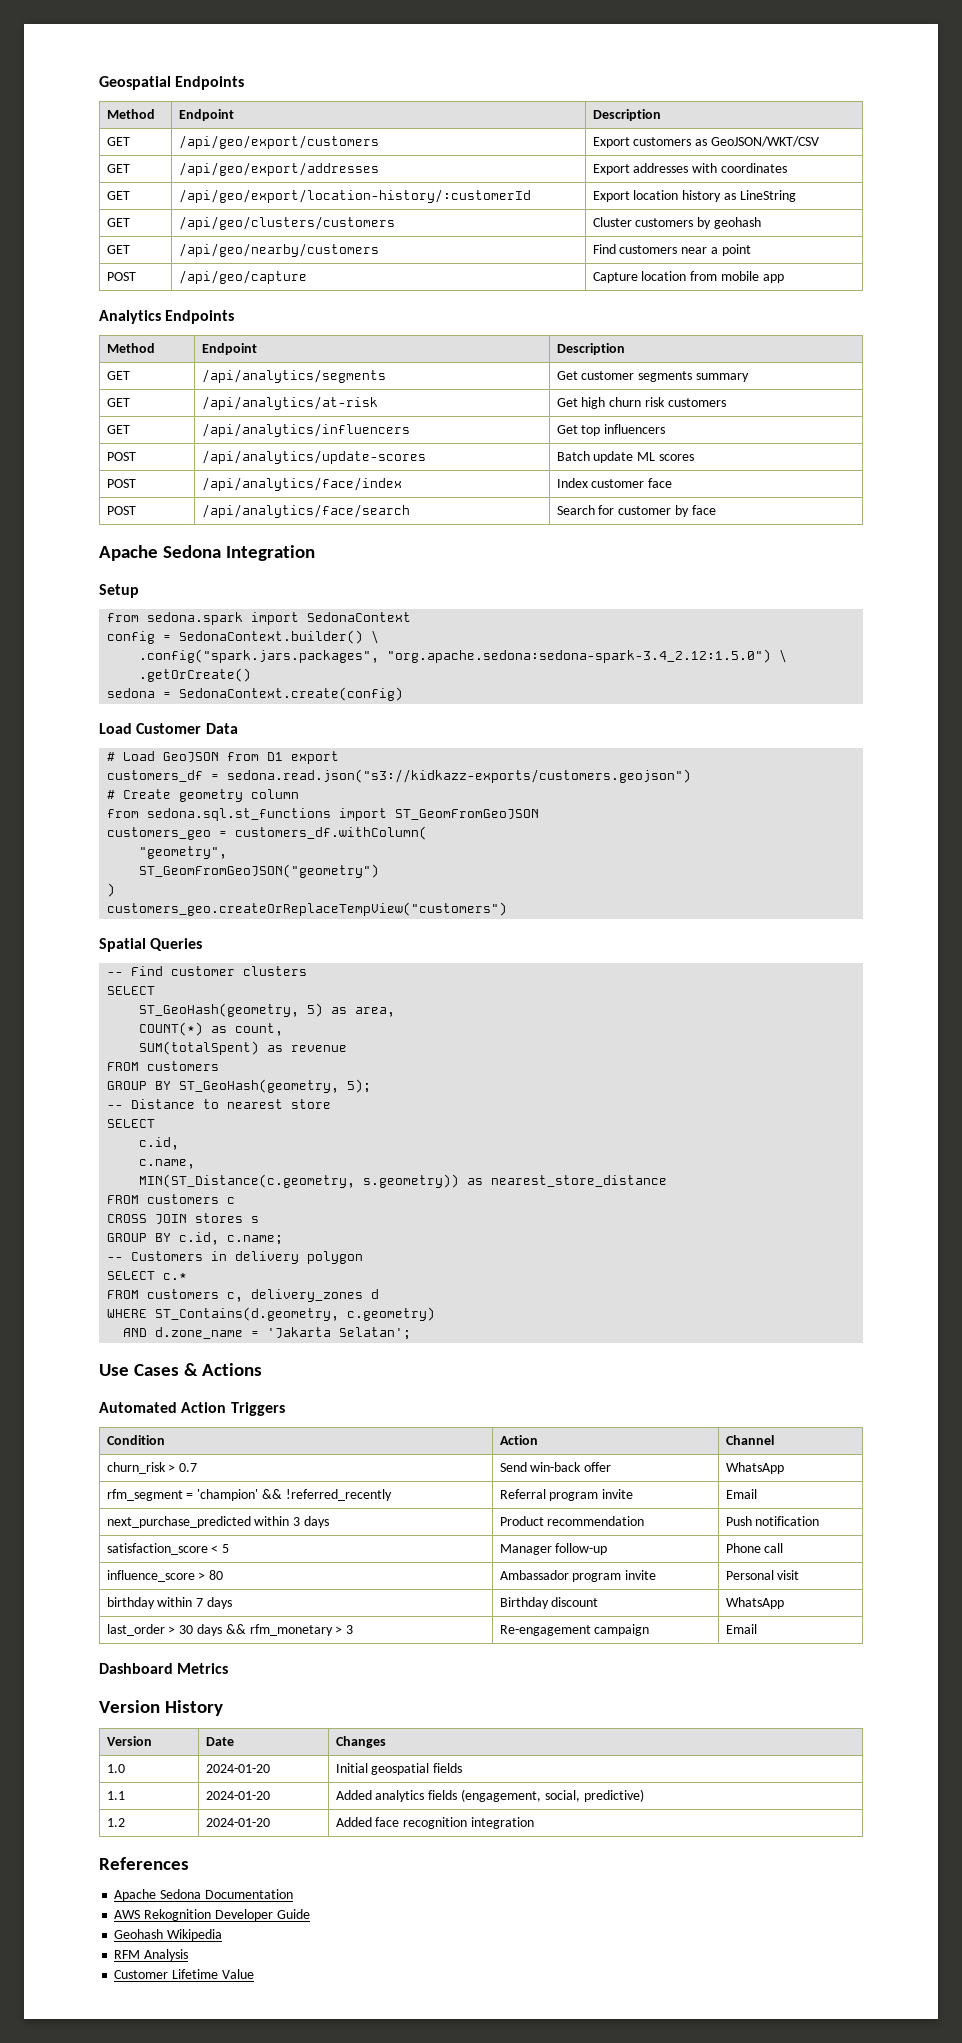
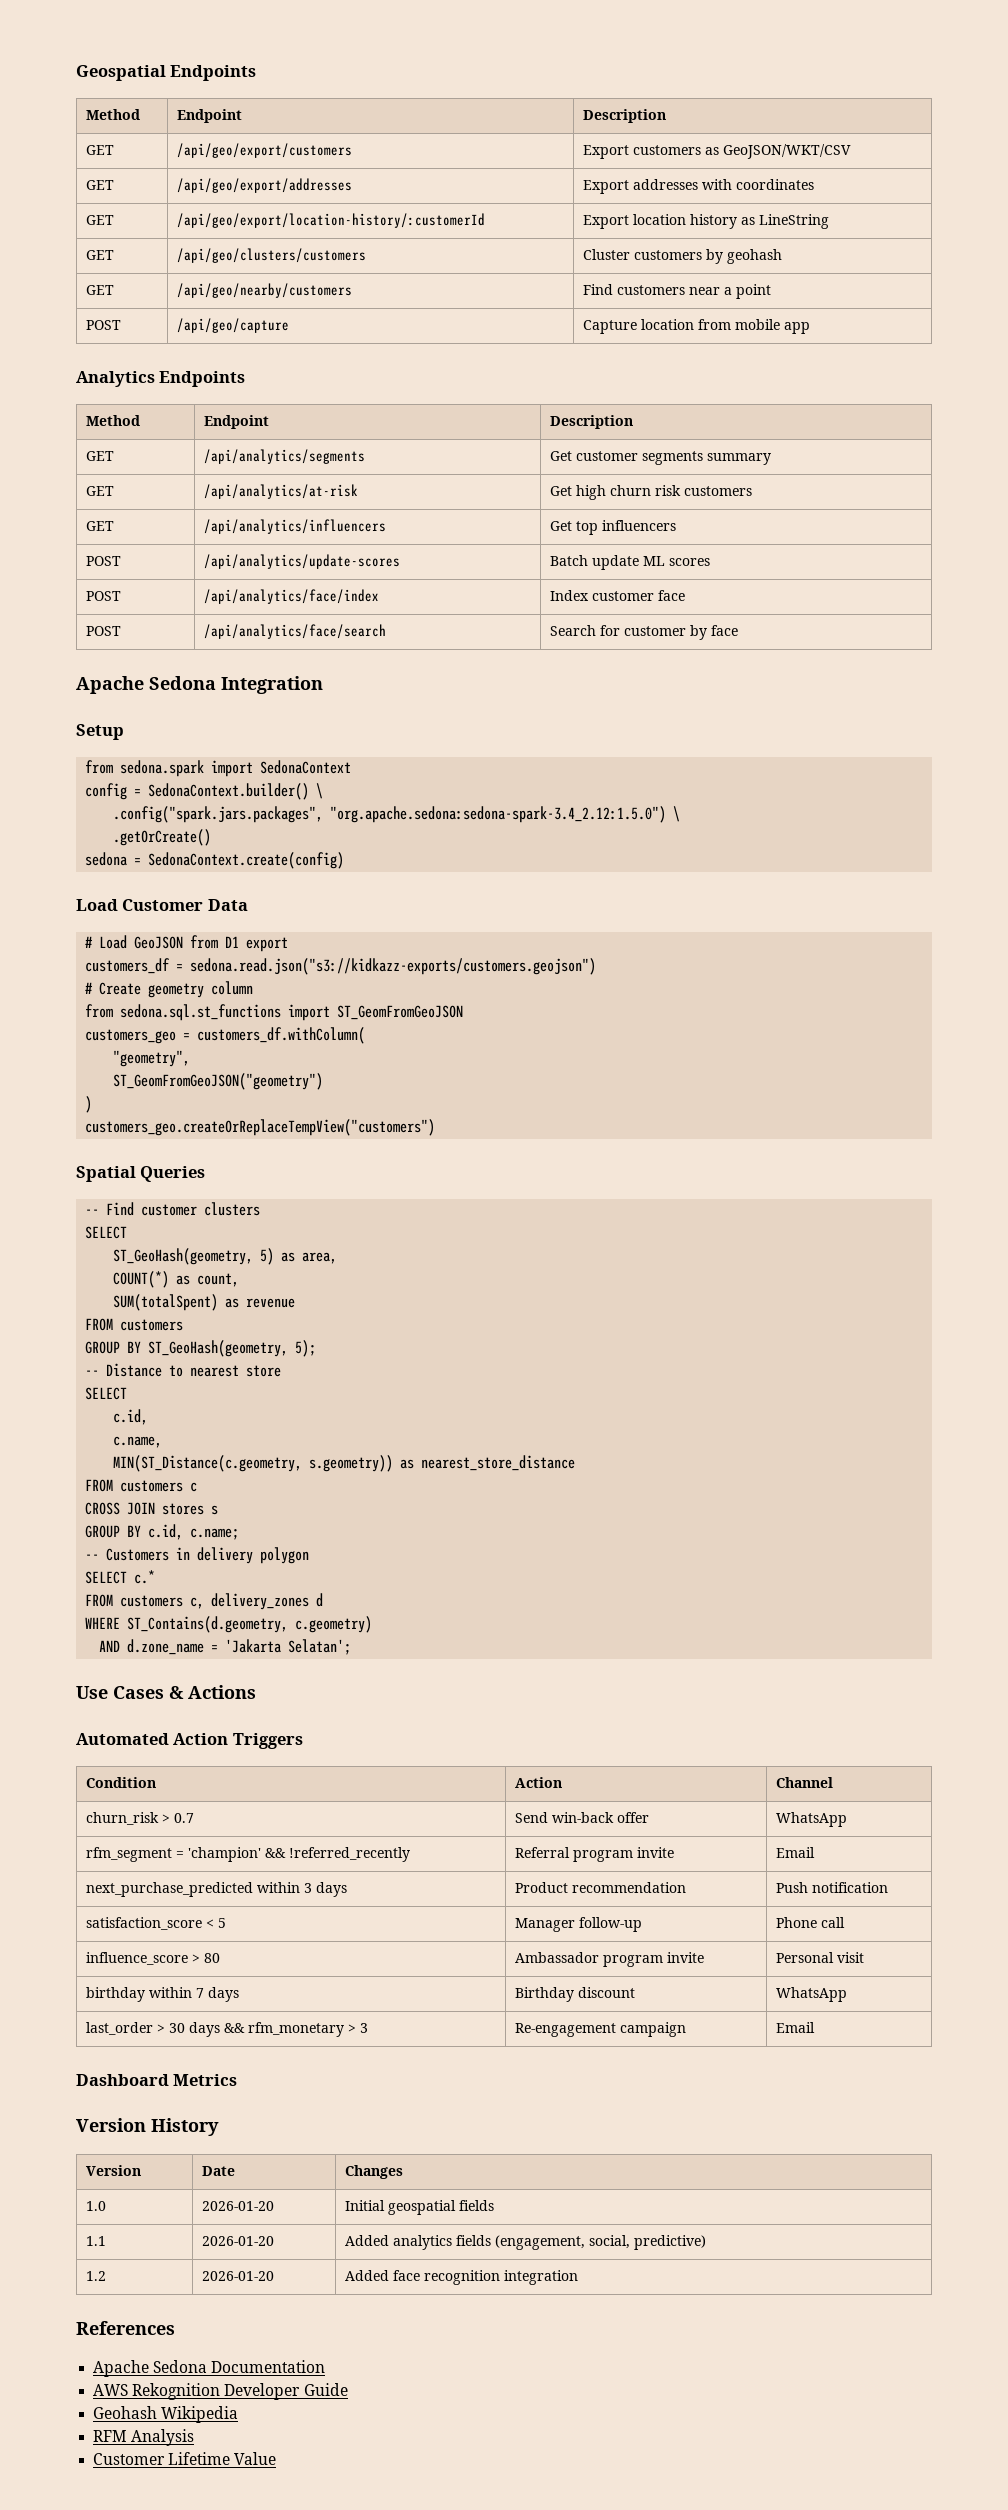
[205,1764,270,1773] 2024-01-20 -> [201,2201,274,2211] 2026-01-20
[205,1791,270,1800] 2024-01-20 -> [201,2236,274,2246] 2026-01-20
[205,1818,270,1827] 2024-01-20 -> [201,2271,274,2281] 2026-01-20

